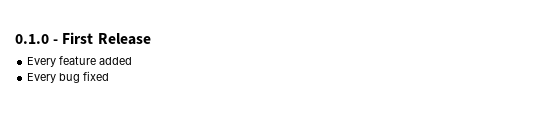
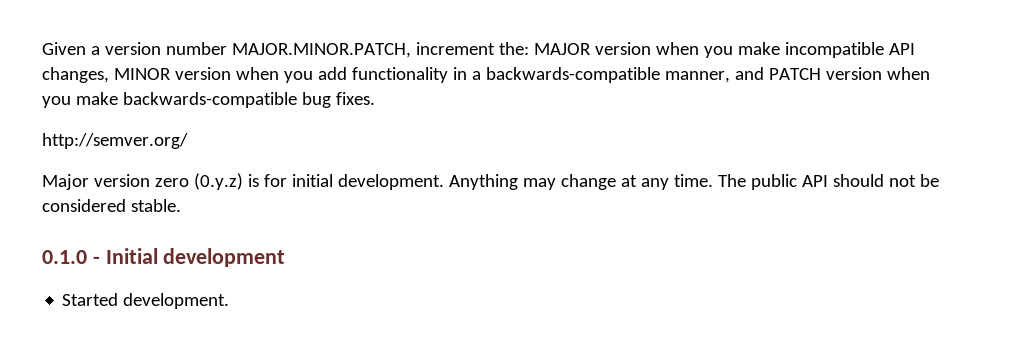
[15,32,151,45] [27,56,133,67] [27,71,110,83] 0.1.0 - First Release // Every feature added // Every bug fixed -> [42,42,915,58] [42,67,930,83] [42,92,375,108] [42,133,188,149] [42,173,939,190] [42,199,181,212] [42,248,286,267] [62,293,230,309] Given a version number MAJOR.MINOR.PATCH, increment the: MAJOR version when you make incompatible API changes, MINOR version when you add functionality in a backwards-compatible manner, and PATCH version when you make backwards-compatible bug fixes. // http://semver.org/ // Major version zero (0.y.z) is for initial development. Anything may change at any time. The public API should not be considered stable. // 0.1.0 - Initial development // Started development.

